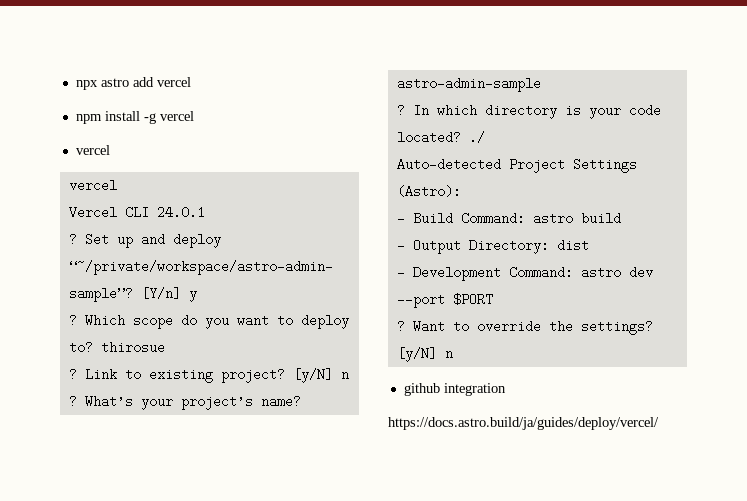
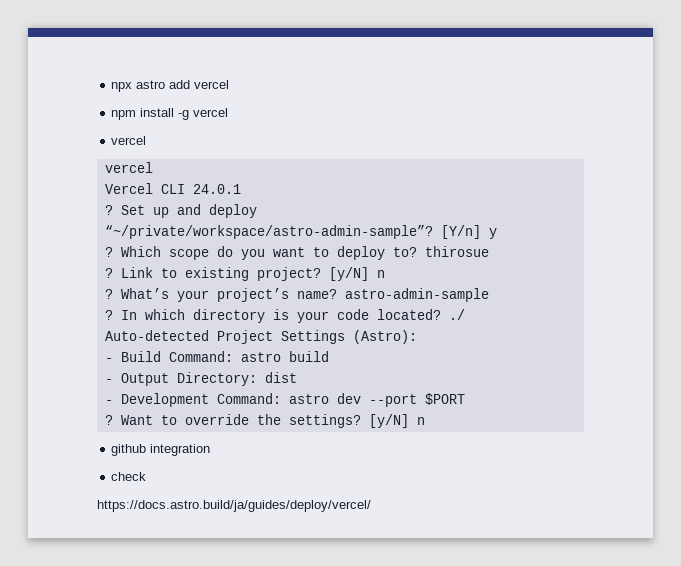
(506, 389) none -> [111,472,147,481] // check

